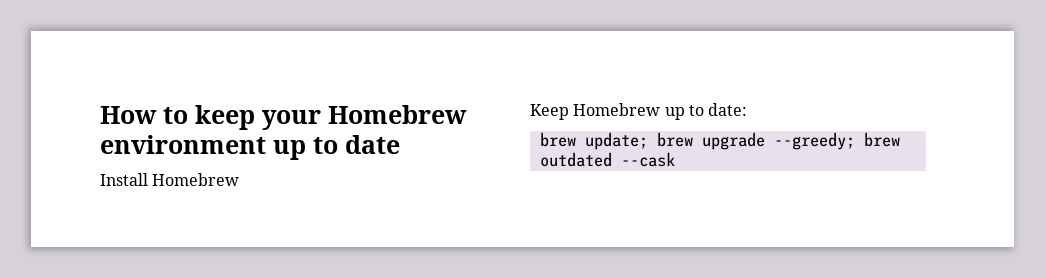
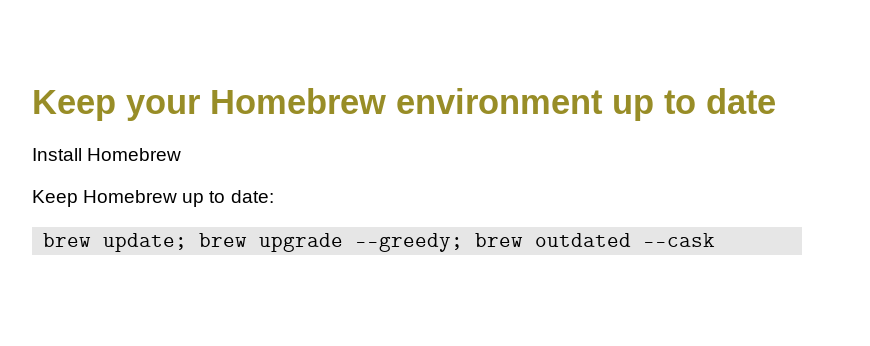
[100,105,255,130] How to keep -> [32,90,116,121] Keep

